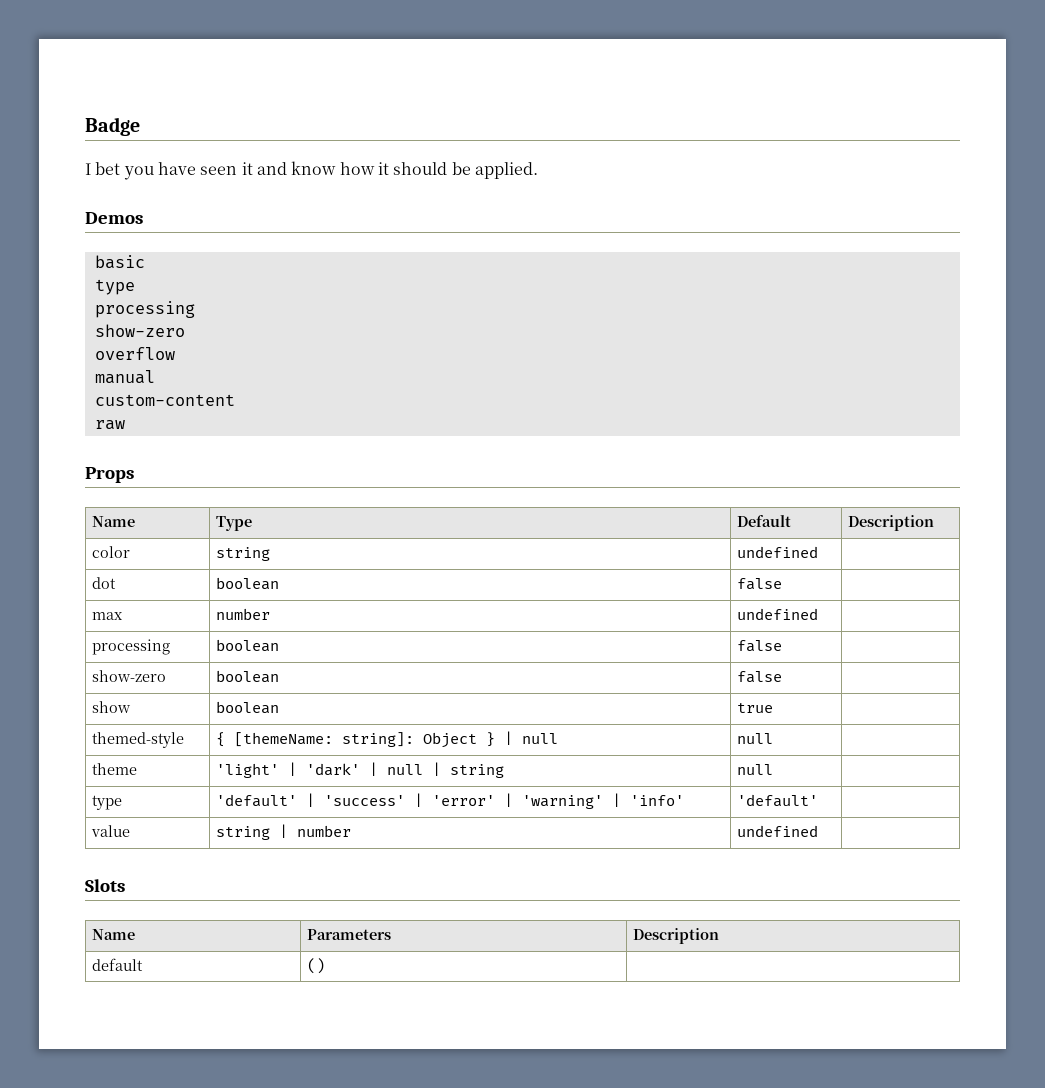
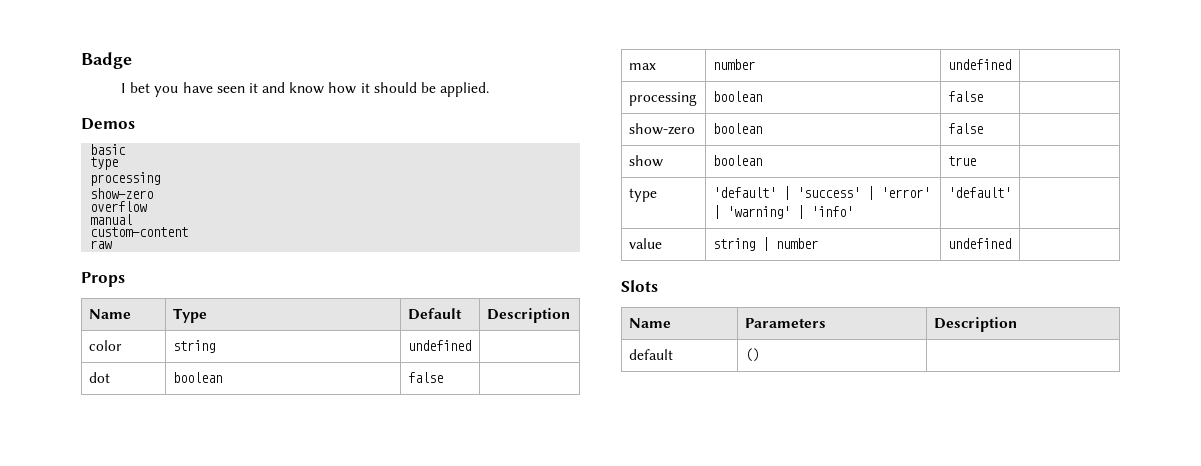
[92,732,185,748] [216,731,559,748] [737,733,774,744] [92,763,138,775] [216,762,505,778] [737,764,774,775] // themed-style | { [themeName: string]: Object } | null | null | // theme | 'light' | 'dark' | null | string | null | -> (976, 161) none

